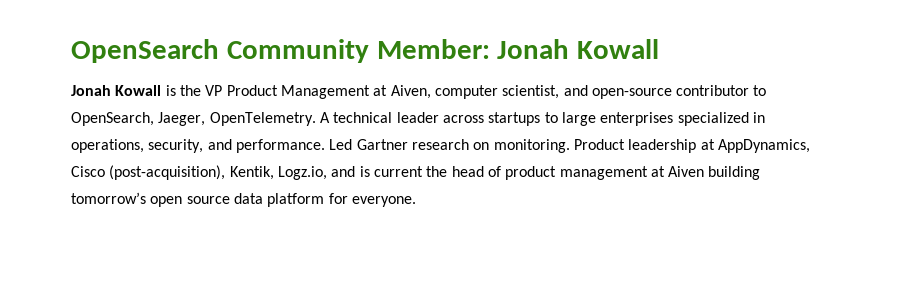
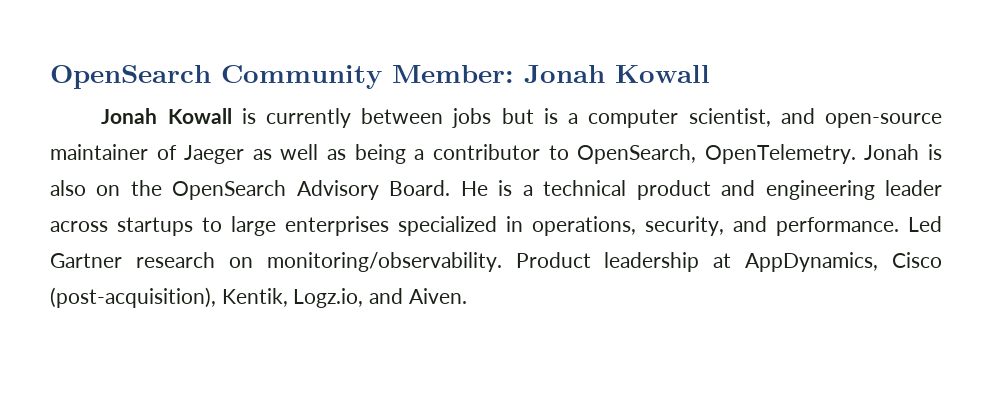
[179,85,767,99] [71,112,393,126] the VP Product Management at Aiven, computer scientist, and open-source contributor to OpenSearch, Jaeger, OpenTelemetry. A technical -> [266,108,942,128] [50,144,943,164] [50,180,875,200] currently between jobs but is a computer scientist, and open-source maintainer of Jaeger as well as being a contributor to OpenSearch, OpenTelemetry. Jonah is also on the OpenSearch Advisory Board. He is a technical product and engineering
[493,139,570,153] monitoring. -> [266,252,502,272] monitoring/observability.
[359,166,761,180] [71,192,416,207] is current the head of product management at Aiven building tomorrow’s open source data platform for everyone. -> [408,288,467,304] Aiven.

